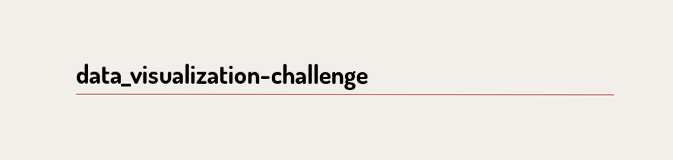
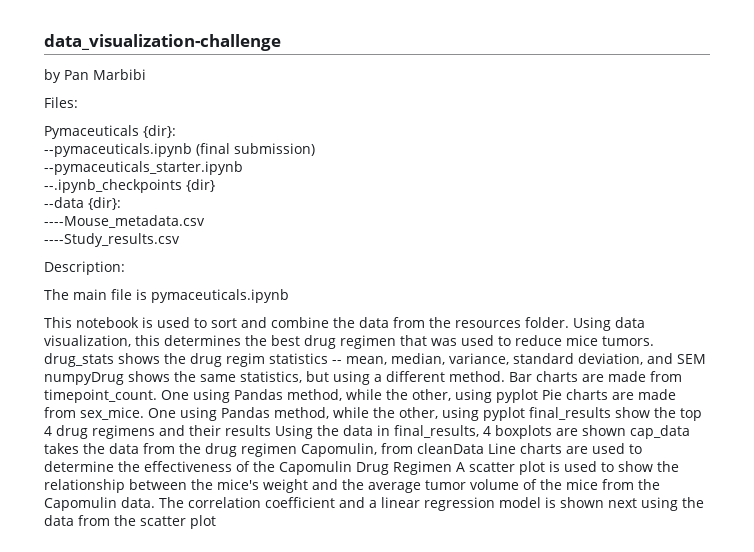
(369, 77) none -> [44,69,146,83] [44,97,78,108] [44,125,176,139] [44,143,315,157] [44,161,243,175] [44,179,215,193] [44,197,121,210] [44,215,205,228] [44,233,180,247] [44,261,125,275] [44,289,289,303] [44,317,645,331] [44,335,654,349] [44,353,706,367] [44,371,682,385] [44,389,676,403] [44,407,702,421] [44,425,690,439] [44,443,642,457] [44,461,679,475] [44,479,660,493] [44,497,704,511] [44,515,216,529] // by Pan Marbibi // Files: // Pymaceuticals {dir}: // --pymaceuticals.ipynb (final submission) // --pymaceuticals_starter.ipynb // --.ipynb_checkpoints {dir} // --data {dir}: // ----Mouse_metadata.csv // ----Study_results.csv // Description: // The main file is pymaceuticals.ipynb // This notebook is used to sort and combine the data from the resources folder. Using data visualization, this determines the best drug regimen that was used to reduce mice tumors. drug_stats shows the drug regim statistics -- mean, median, variance, standard deviation, and SEM numpyDrug shows the same statistics, but using a different method. Bar charts are made from timepoint_count. One using Pandas method, while the other, using pyplot Pie charts are made from sex_mice. One using Pandas method, while the other, using pyplot final_results show the top 4 drug regimens and their results Using the data in final_results, 4 boxplots are shown cap_data takes the data from the drug regimen Capomulin, from cleanData Line charts are used to determine the effectiveness of the Capomulin Drug Regimen A scatter plot is used to show the relationship between the mice's weight and the average tumor volume of the mice from the Capomulin data. The correlation coefficient and a linear regression model is shown next using the data from the scatter plot

